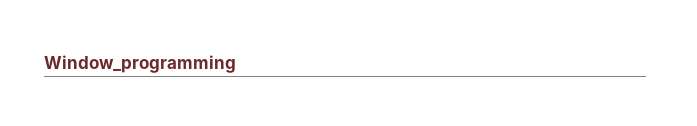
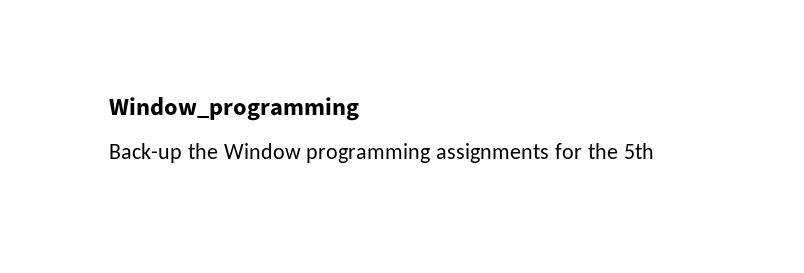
(236, 64) none -> [109,143,654,163] // Back-up the Window programming assignments for the 5th

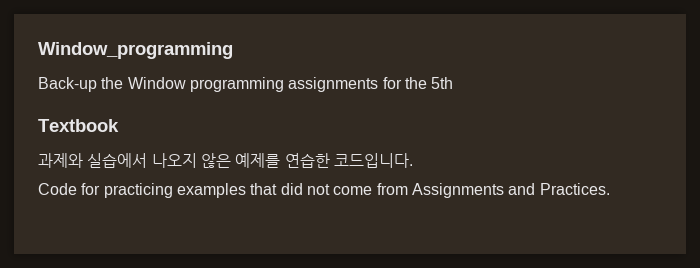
(654, 151) none -> [38,119,119,132] [38,153,413,168] [38,183,610,198] // Textbook // 과제와 실습에서 나오지 않은 예제를 연습한 코드입니다. // Code for practicing examples that did not come from Assignments and Practices.

